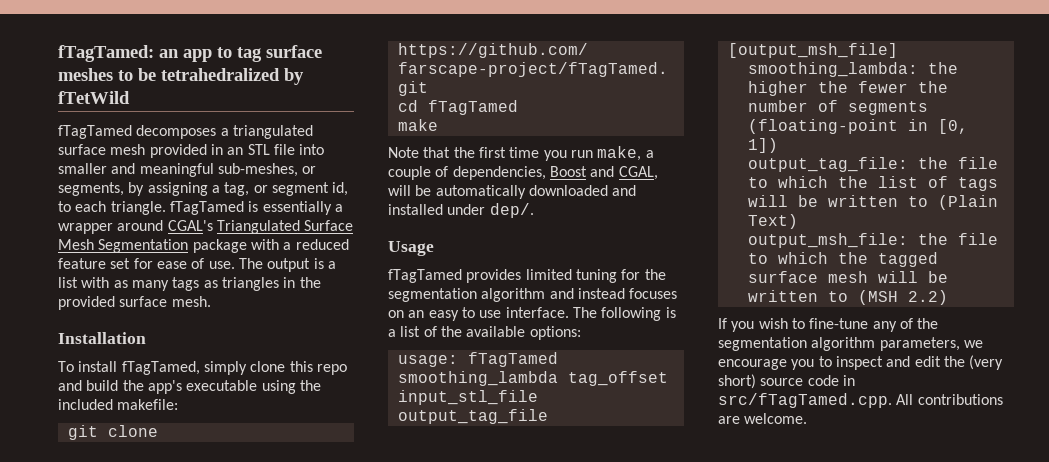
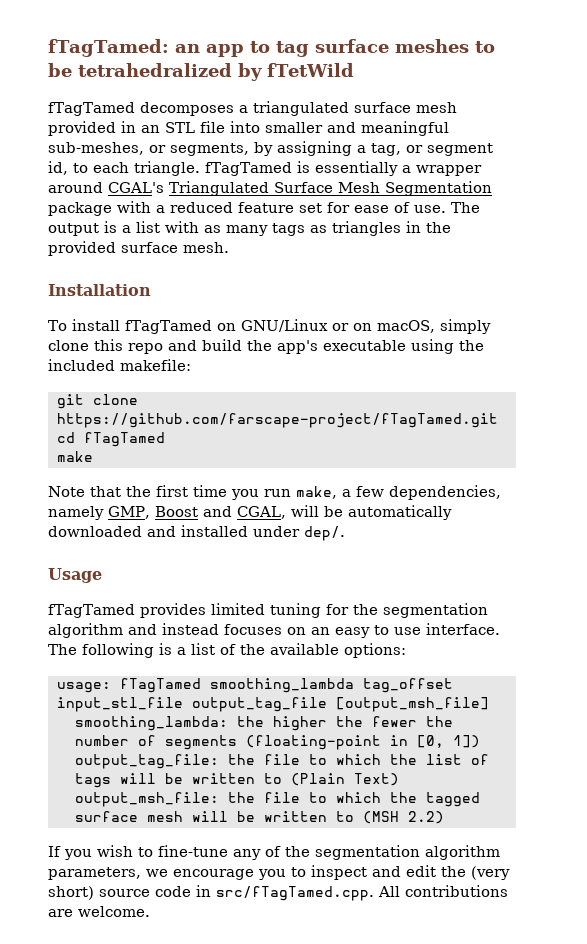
[121,361,200,375] fTagTamed, -> [124,319,435,334] fTagTamed on GNU/Linux or on macOS,
[388,166,546,180] couple of dependencies, -> [356,485,501,500] [48,506,150,520] few dependencies, namely GMP,

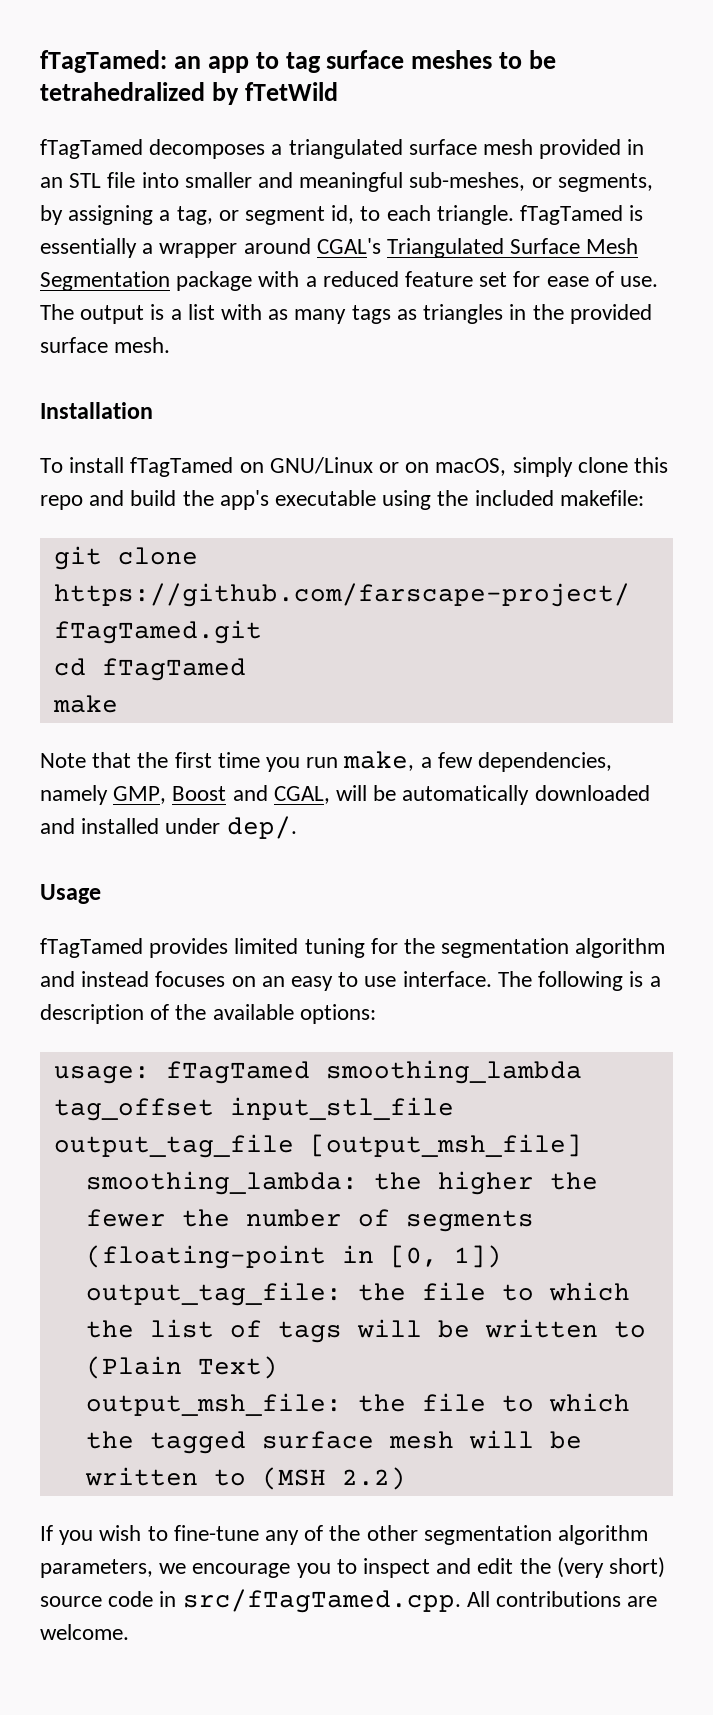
[191,643,215,655] list -> [40,1004,144,1024] description
(310, 851) none -> [366,1525,418,1541] other

